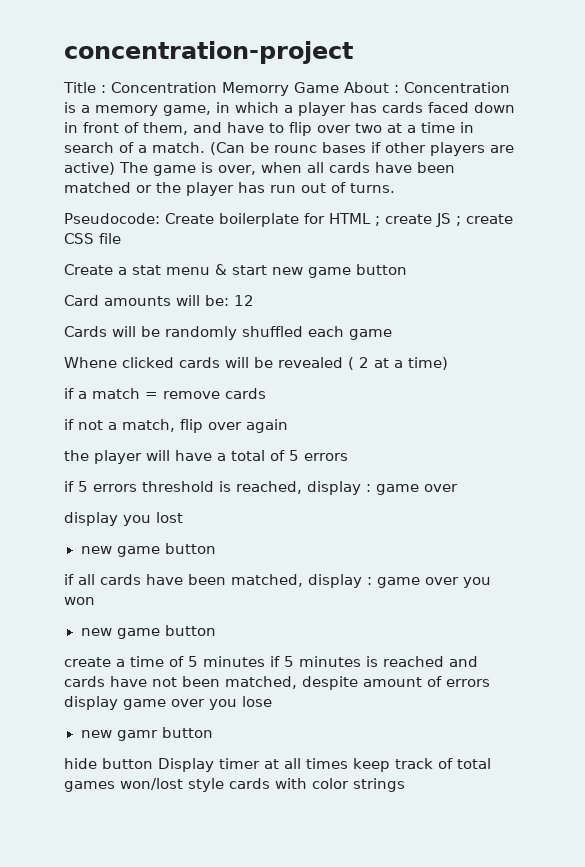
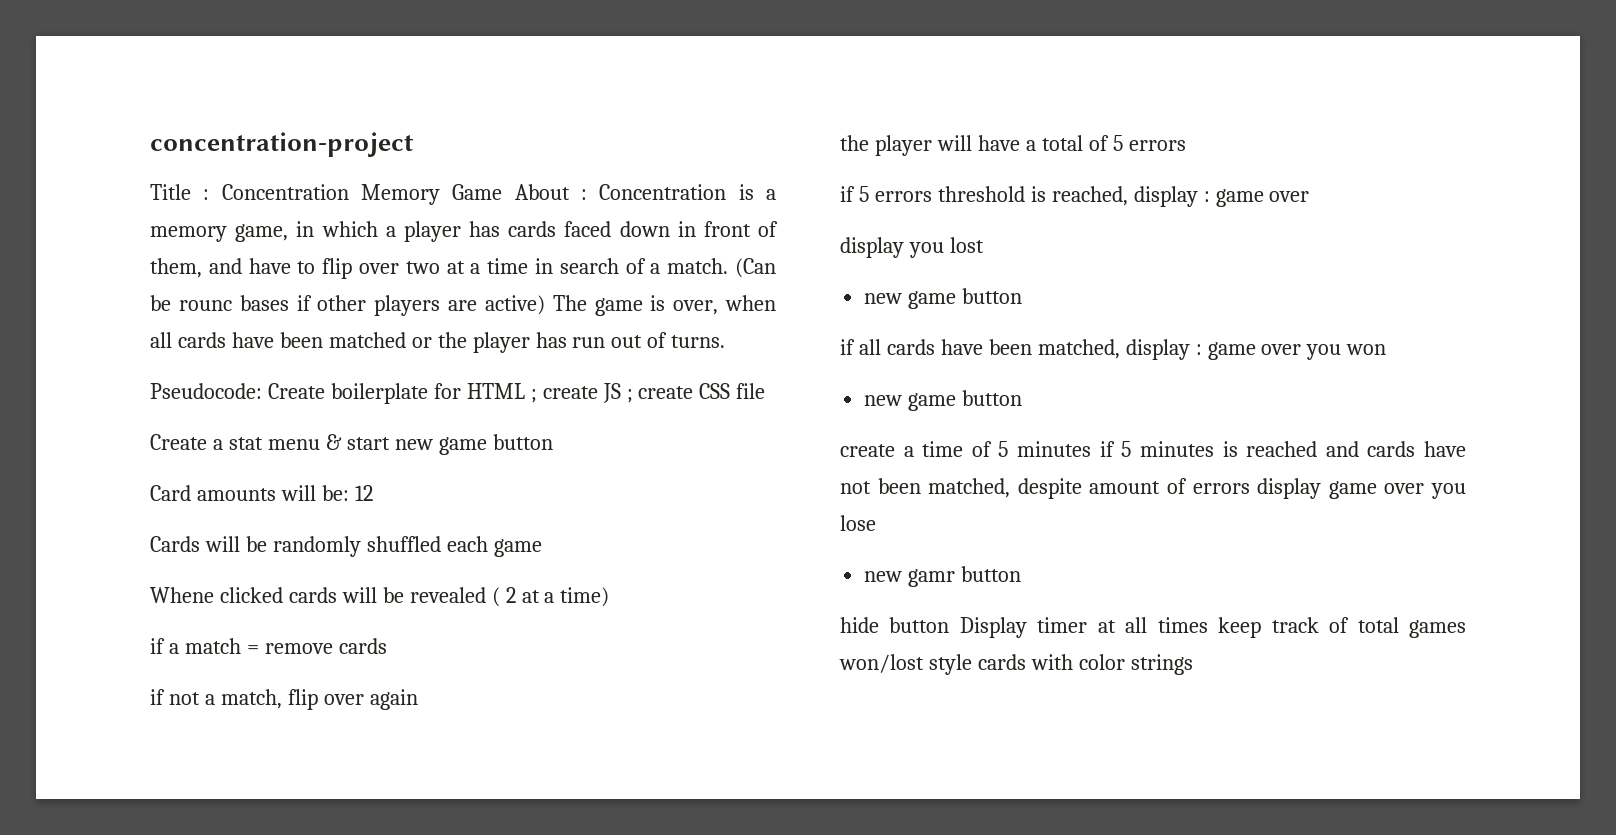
[222,82,289,96] Memorry -> [361,184,440,205] Memory

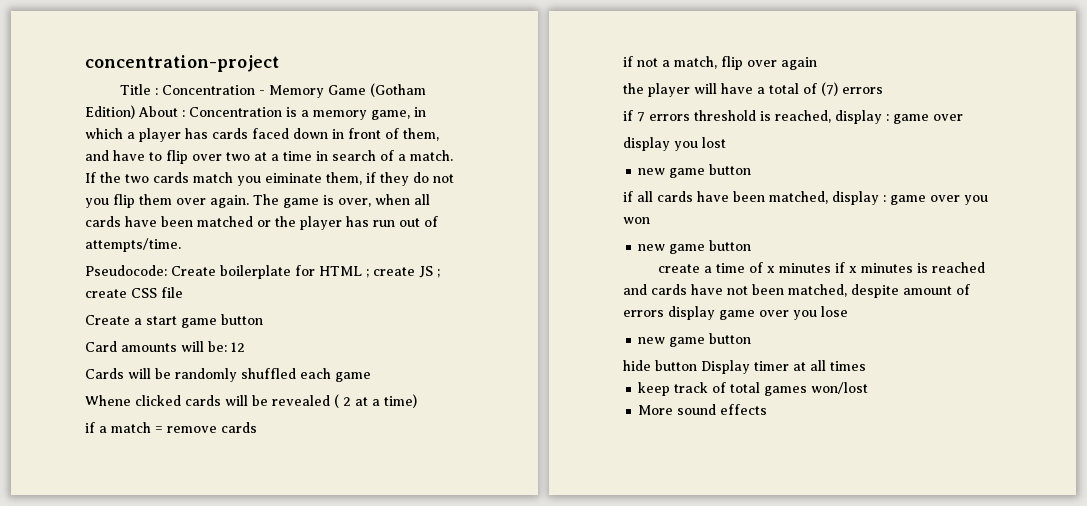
(349, 192) none -> [259,90,266,95] -
(503, 192) none -> [370,83,427,97] [85,105,135,119] (Gotham Edition)
[735,258,777,278] [150,295,545,316] (Can be rounc bases if other players are active) -> [85,172,454,186] [85,194,249,208] If the two cards match you eiminate them, if they do not you flip them over again.
[671,335,726,348] turns. -> [85,238,181,252] attempts/time.
[228,434,433,450] stat menu & start new -> [146,316,177,325] start
[1112,135,1123,151] 5 -> [821,82,838,96] (7)
[858,186,869,202] 5 -> [637,112,645,122] 7
[998,441,1009,457] 5 -> [767,266,776,273] x
[1121,441,1132,457] 5 -> [849,266,858,273] x
[908,569,956,587] gamr -> [669,337,706,347] game
(1208, 625) none -> (866, 366) //
[928,654,1193,675] style cards with color strings -> [638,404,768,415] // More sound effects

